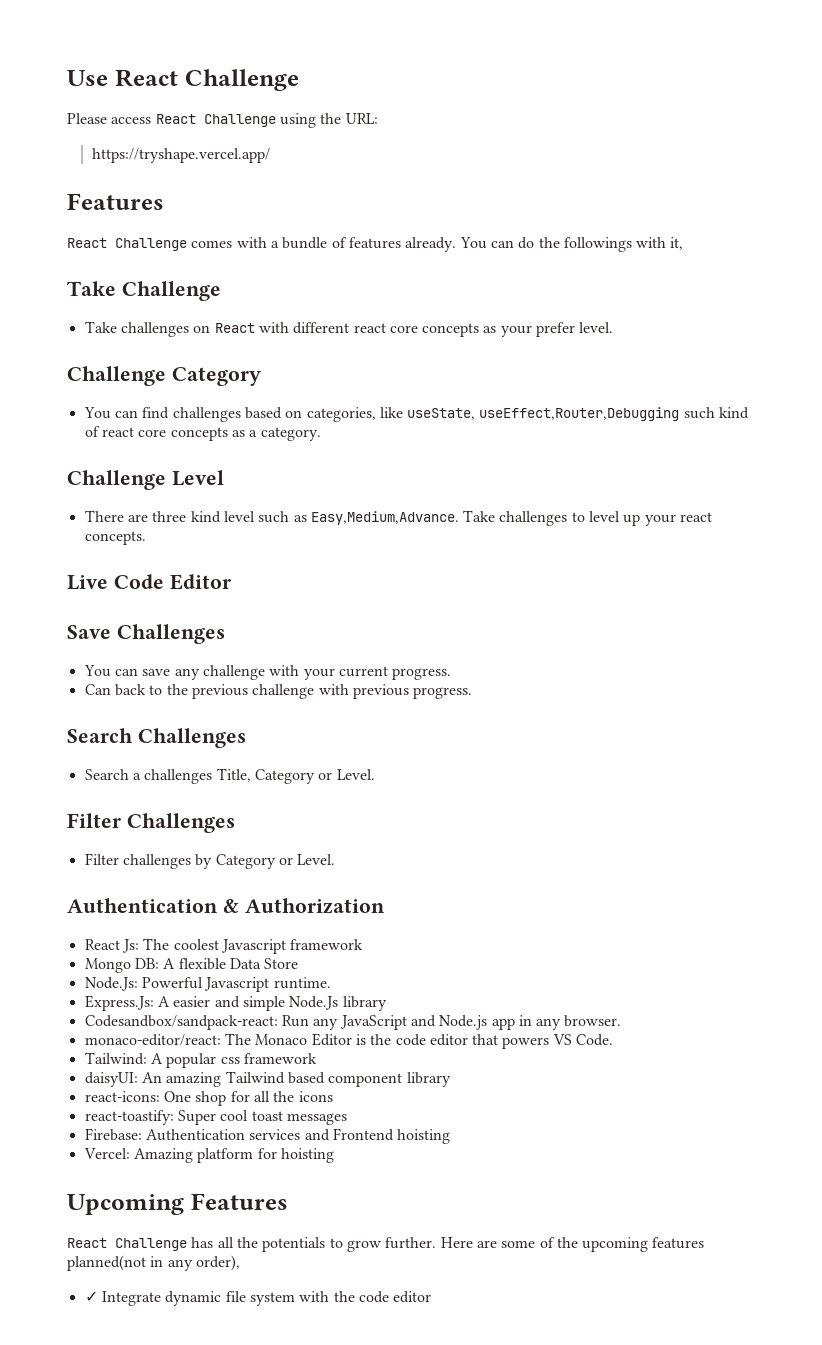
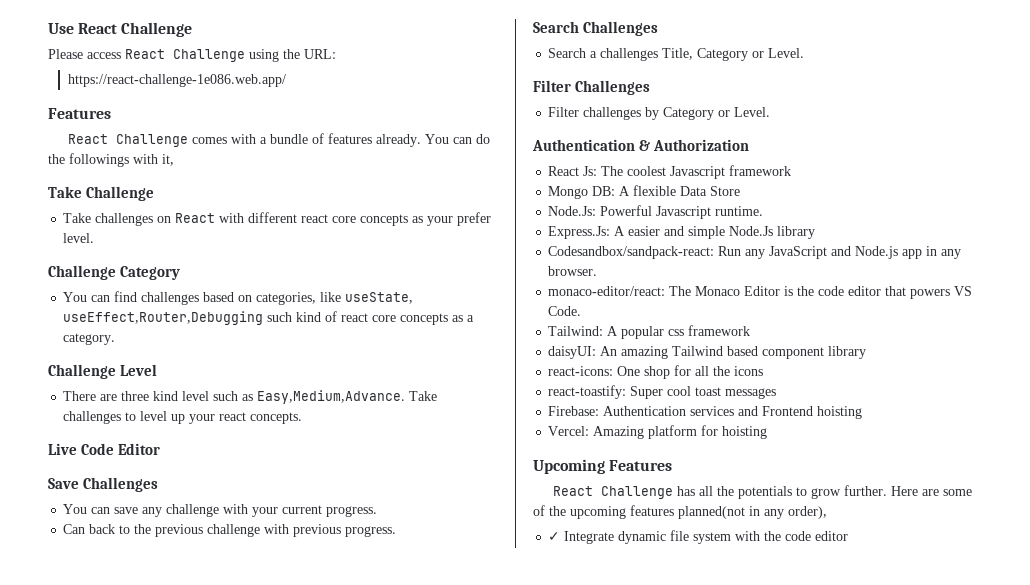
[91,148,270,163] https://tryshape.vercel.app/ -> [68,74,287,87] https://react-challenge-1e086.web.app/

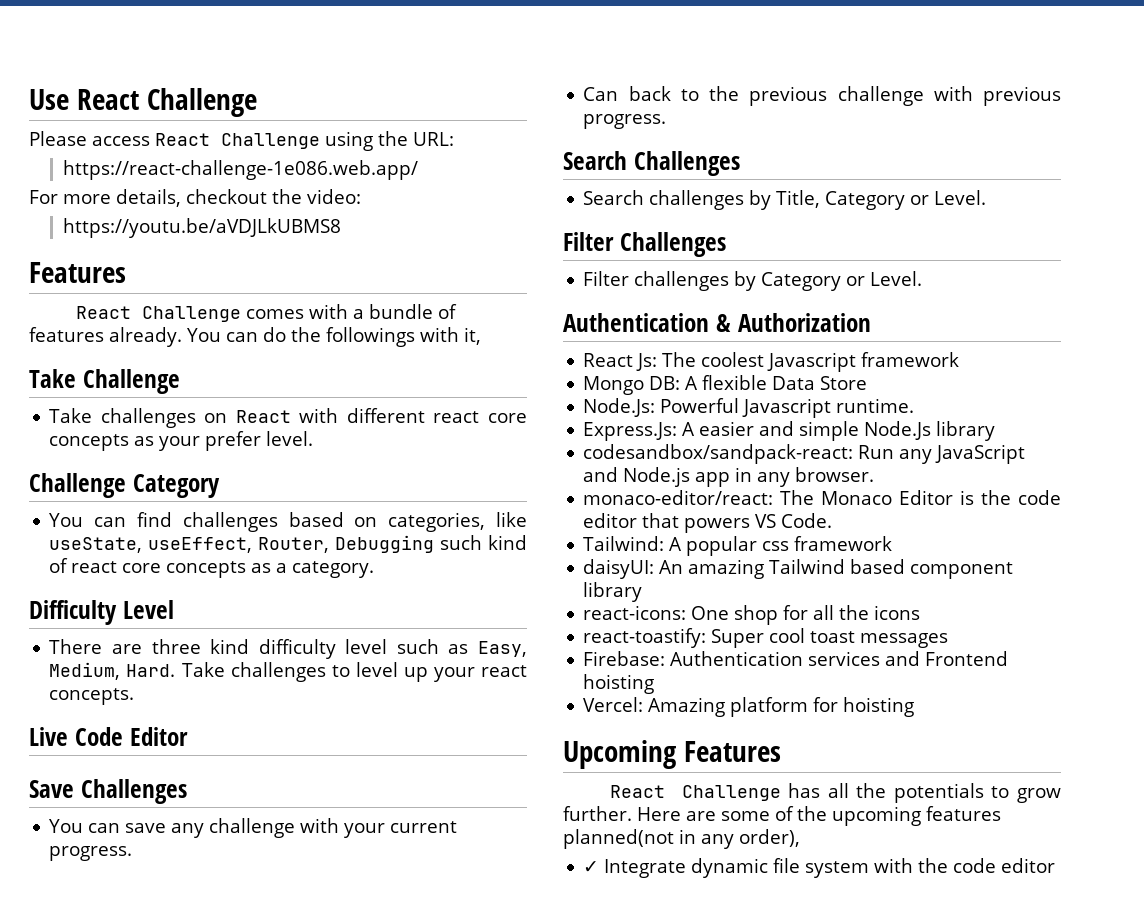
(287, 80) none -> [29,189,361,207] [63,218,342,238] // For more details, checkout the video: // https://youtu.be/aVDJLkUBMS8
[63,311,264,325] useEffect,Router,Debugging -> [148,535,435,553] useEffect, Router, Debugging
[48,364,116,379] Challenge -> [29,600,117,625] Difficulty
(179, 396) none -> [258,639,336,659] difficulty
[257,390,406,404] Easy,Medium,Advance. -> [478,641,527,657] [49,662,176,680] Easy, Medium, Hard.
[590,48,659,61] a challenges -> [649,190,772,210] challenges by
[548,246,715,259] Codesandbox/sandpack-react: -> [583,444,854,464] codesandbox/sandpack-react:

